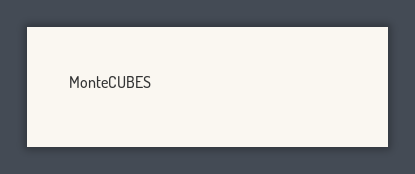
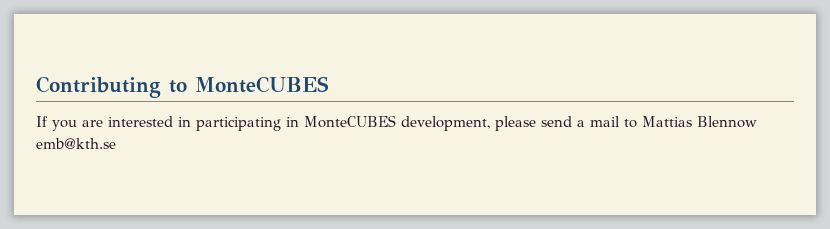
[69,76,151,88] MonteCUBES -> [36,76,329,98] [36,115,757,131] [36,138,116,149] Contributing to MonteCUBES // If you are interested in participating in MonteCUBES development, please send a mail to Mattias Blennow emb@kth.se

